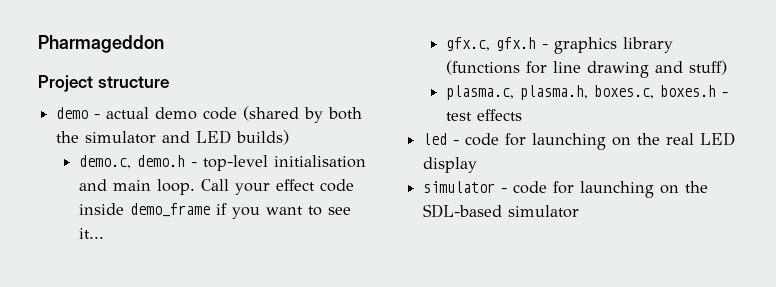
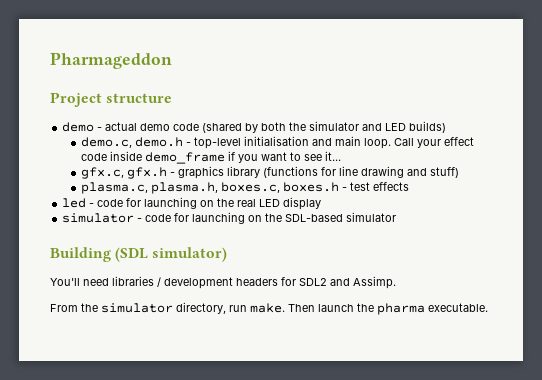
(580, 211) none -> [50,247,228,262] [50,276,396,289] [50,302,488,315] // Building (SDL simulator) // You'll need libraries / development headers for SDL2 and Assimp. // From the simulator directory, run make. Then launch the pharma executable.

